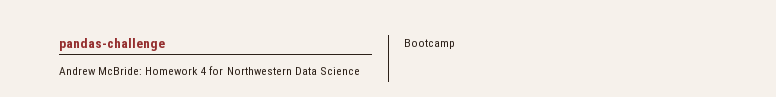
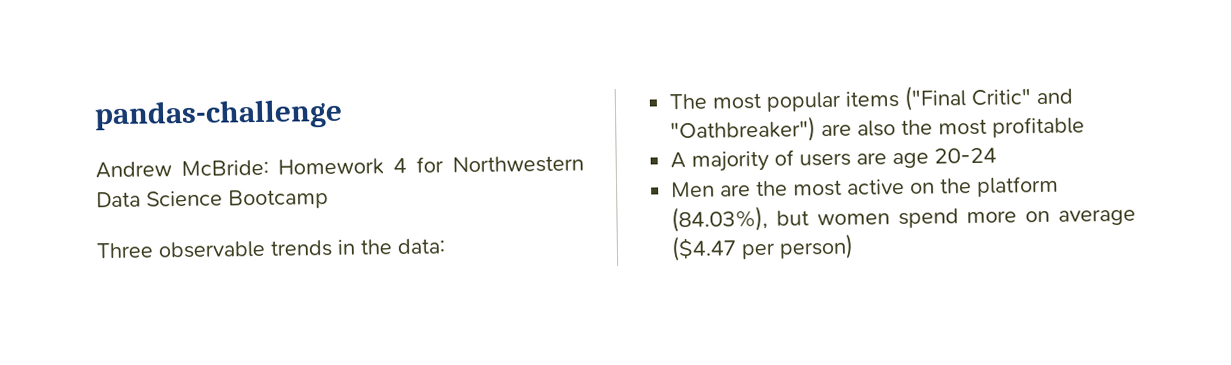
(455, 44) none -> [96,238,445,259] [669,85,1074,112] [670,116,1086,144] [670,147,998,172] [671,175,1060,198] [671,205,1136,233] [671,233,855,262] // Three observable trends in the data: // The most popular items ("Final Critic" and "Oathbreaker") are also the most profitable // A majority of users are age 20-24 // Men are the most active on the platform (84.03%), but women spend more on average ($4.47 per person)

